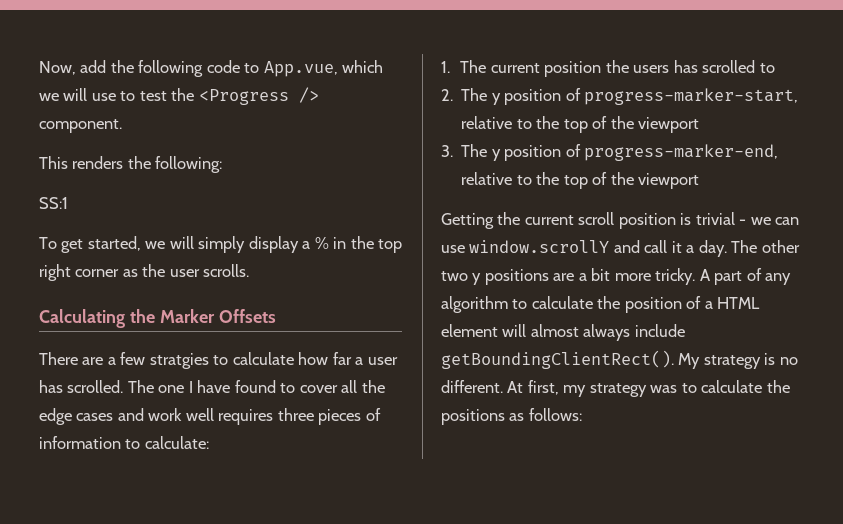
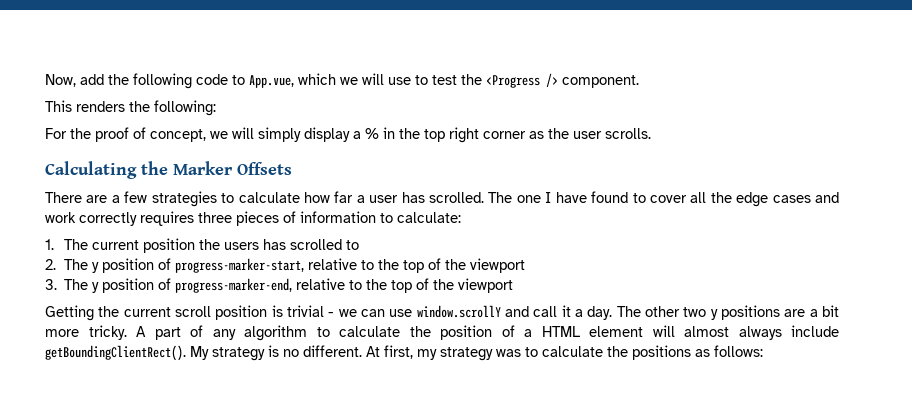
[39,197,68,209] [39,236,141,253] SS:1 // To get started, -> [45,127,206,142] For the proof of concept,
[149,353,209,369] stratgies -> [151,191,217,207] strategies
[185,408,214,421] well -> [79,212,137,226] correctly

